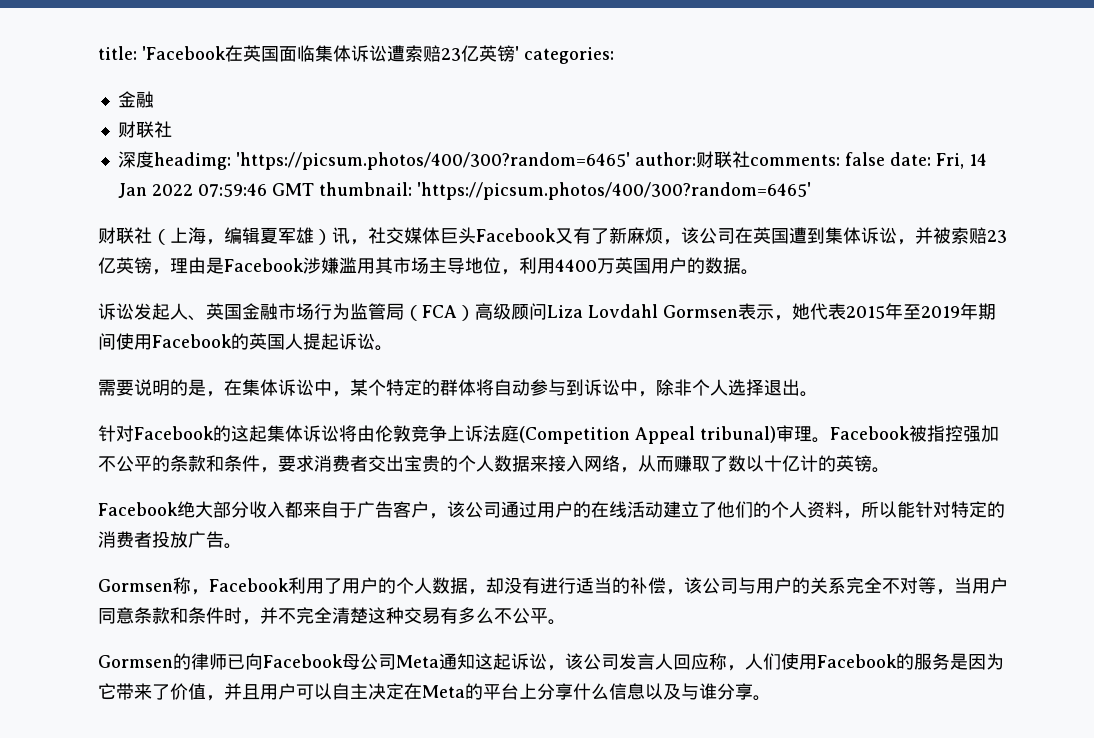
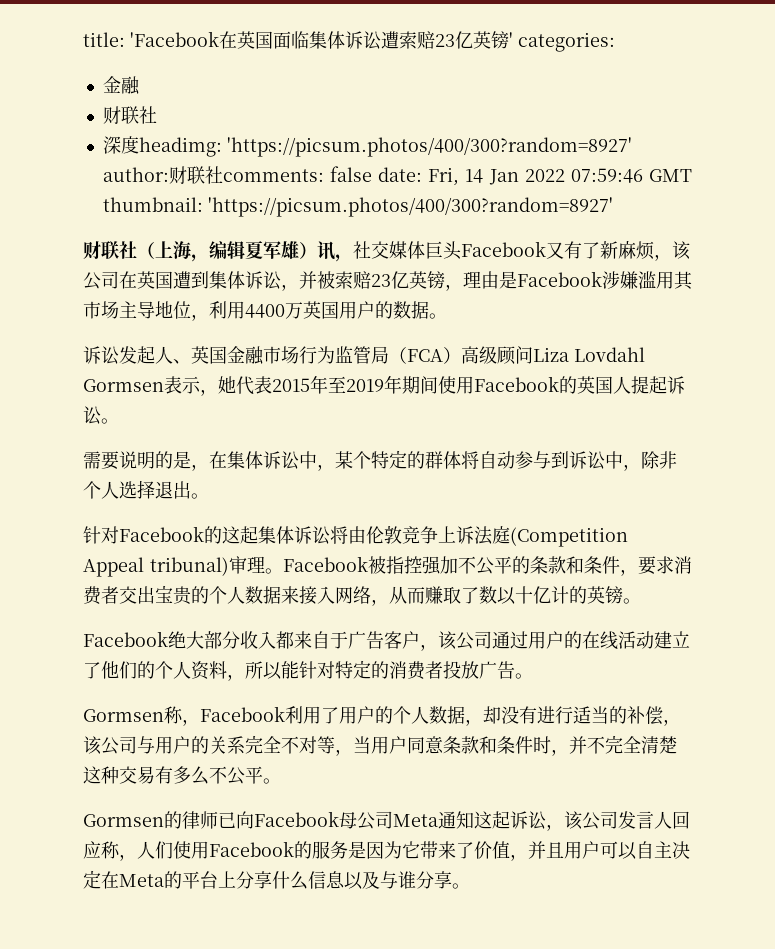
[235,152,630,170] 'https://picsum.photos/400/300?random=6465' -> [226,137,632,157] 'https://picsum.photos/400/300?random=8927'
[416,182,811,200] 'https://picsum.photos/400/300?random=6465' -> [207,197,613,217] 'https://picsum.photos/400/300?random=8927'

